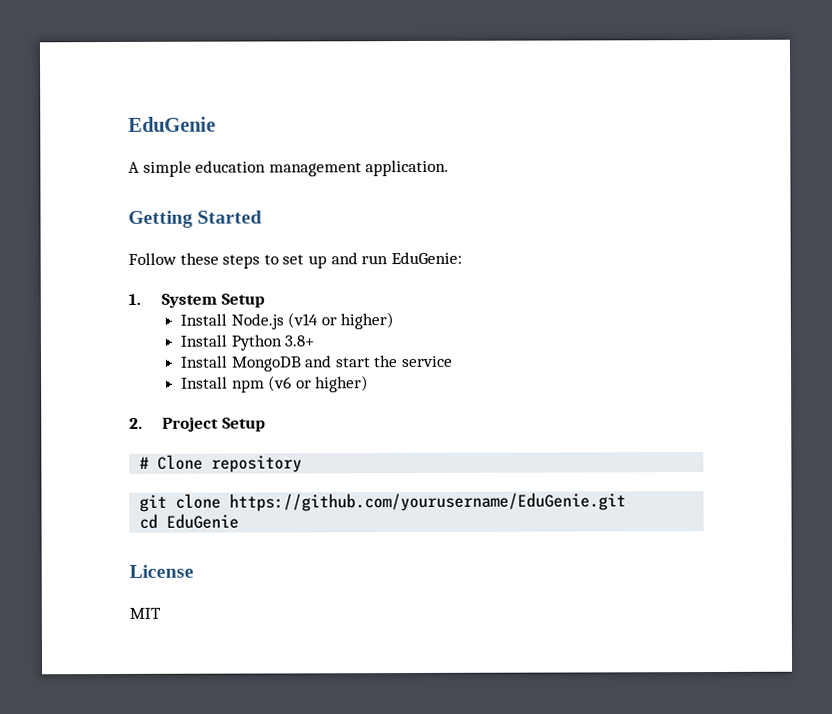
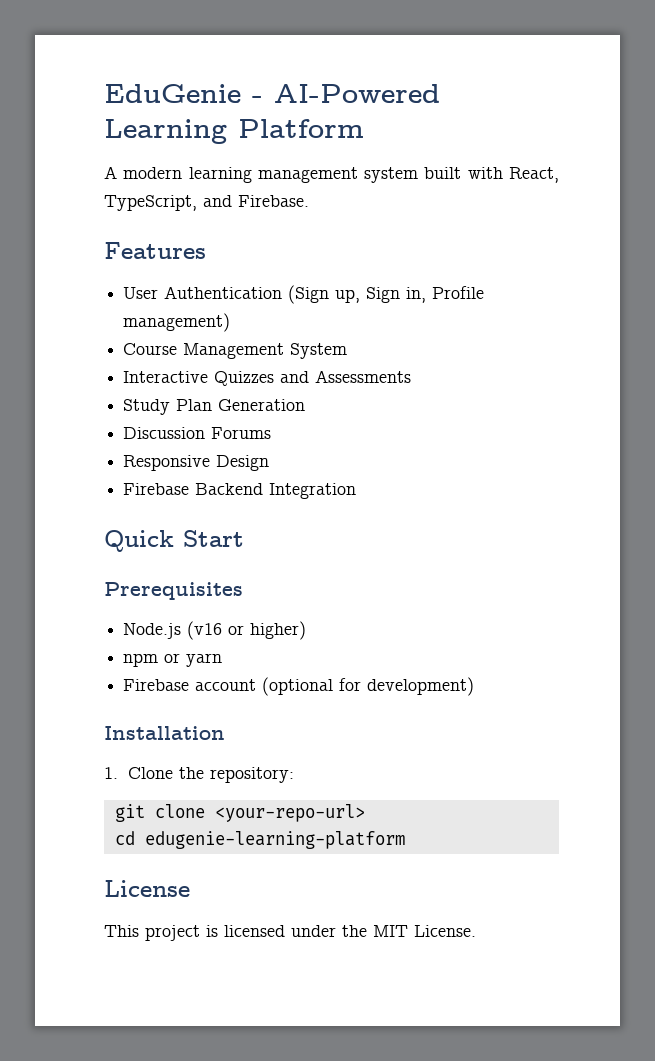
[128,116,216,132] [128,159,450,177] [128,210,263,228] [128,251,462,269] [128,293,265,308] [180,312,395,330] [180,334,315,351] [180,355,454,372] [181,375,370,393] [129,416,266,432] [139,454,303,473] EduGenie // A simple education management application. // Getting Started // Follow these steps to set up and run EduGenie: // 1. System Setup // Install Node.js (v14 or higher) // Install Python 3.8+ // Install MongoDB and start the service // Install npm (v6 or higher) // 2. Project Setup // # Clone repository -> [104,84,440,103] [104,119,364,144] [104,166,559,183] [104,195,309,211] [104,242,206,259] [123,285,485,304] [123,313,231,332] [123,343,348,359] [123,370,412,386] [123,399,306,415] [123,427,272,439] [123,455,270,471] [123,483,357,499] [104,530,244,552] [104,582,243,600] [123,621,307,640] [123,653,223,667] [123,677,475,696] [104,726,225,740] [104,767,295,783] EduGenie - AI-Powered Learning Platform // A modern learning management system built with React, TypeScript, and Firebase. // Features // User Authentication (Sign up, Sign in, Profile management) // Course Management System // Interactive Quizzes and Assessments // Study Plan Generation // Discussion Forums // Responsive Design // Firebase Backend Integration // Quick Start // Prerequisites // Node.js (v16 or higher) // npm or yarn // Firebase account (optional for development) // Installation // 1. Clone the repository:
[229,492,627,512] https://github.com/yourusername/EduGenie.git -> [214,804,365,822] <your-repo-url>
[166,513,240,529] EduGenie -> [144,831,405,849] edugenie-learning-platform
[129,607,161,619] MIT -> [104,925,476,941] This project is licensed under the MIT License.

